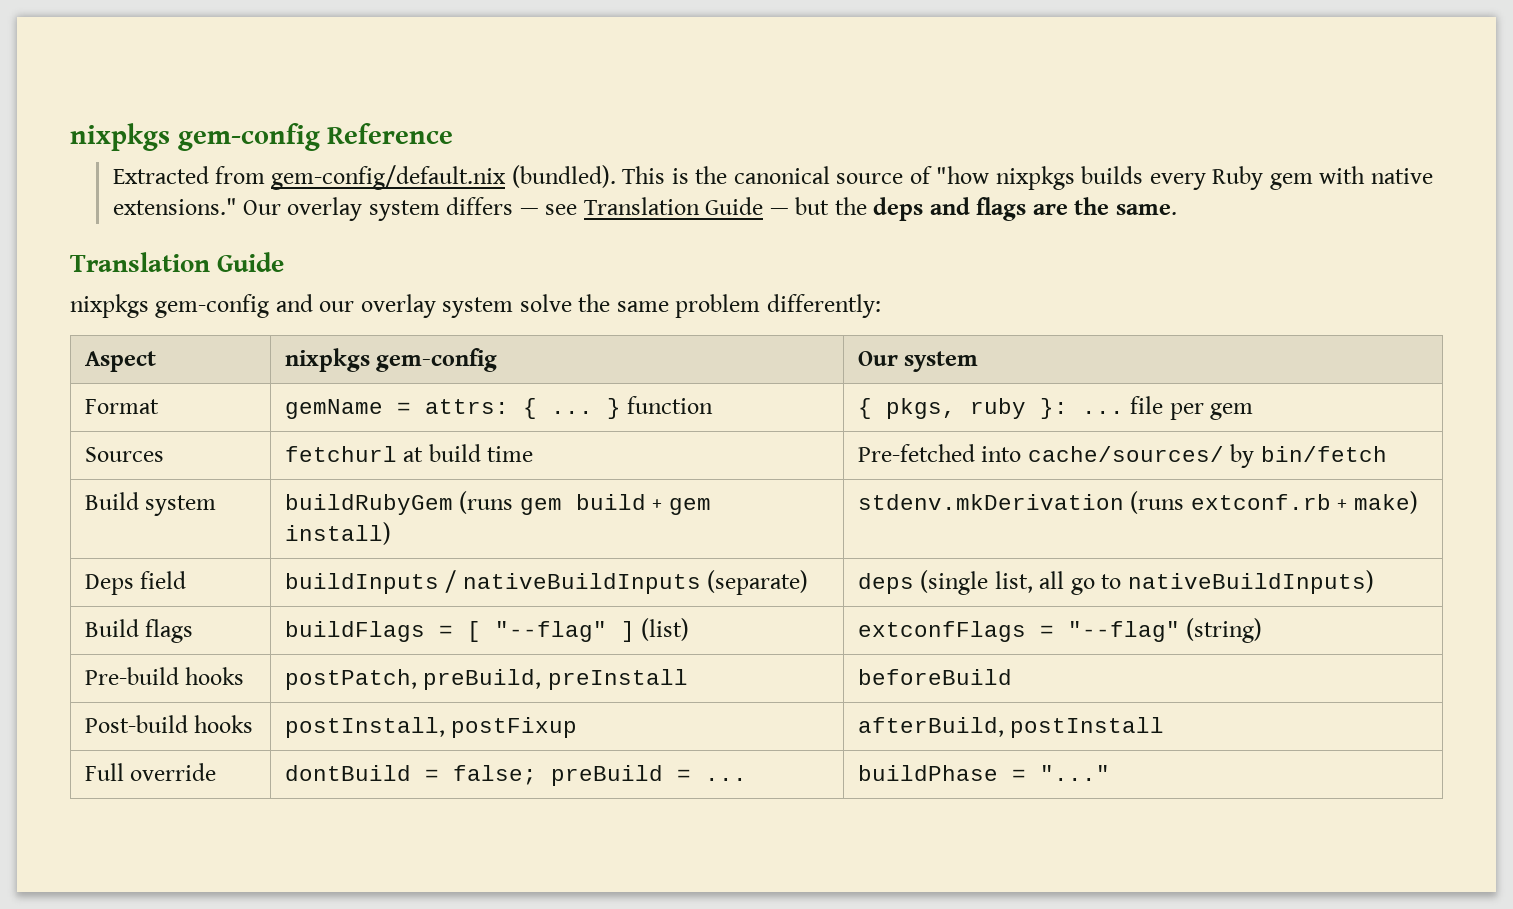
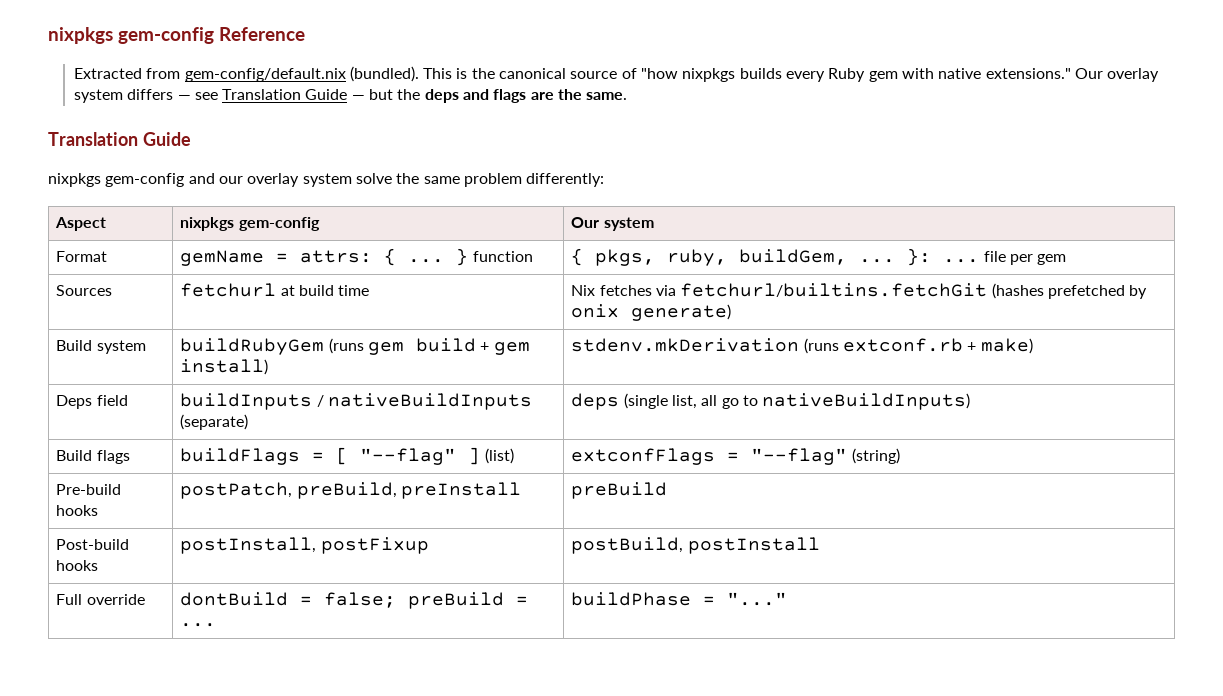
[969,398,1026,419] ruby -> [667,249,896,266] ruby, buildGem, ...
[857,444,1387,468] Pre-fetched into cache/sources/ by bin/fetch -> [571,283,1148,299] [571,304,732,321] Nix fetches via fetchurl/builtins.fetchGit (hashes prefetched by onix generate)
[857,669,1012,685] beforeBuild -> [571,482,668,499] preBuild
[857,717,1004,737] afterBuild, -> [571,537,684,554] postBuild,

